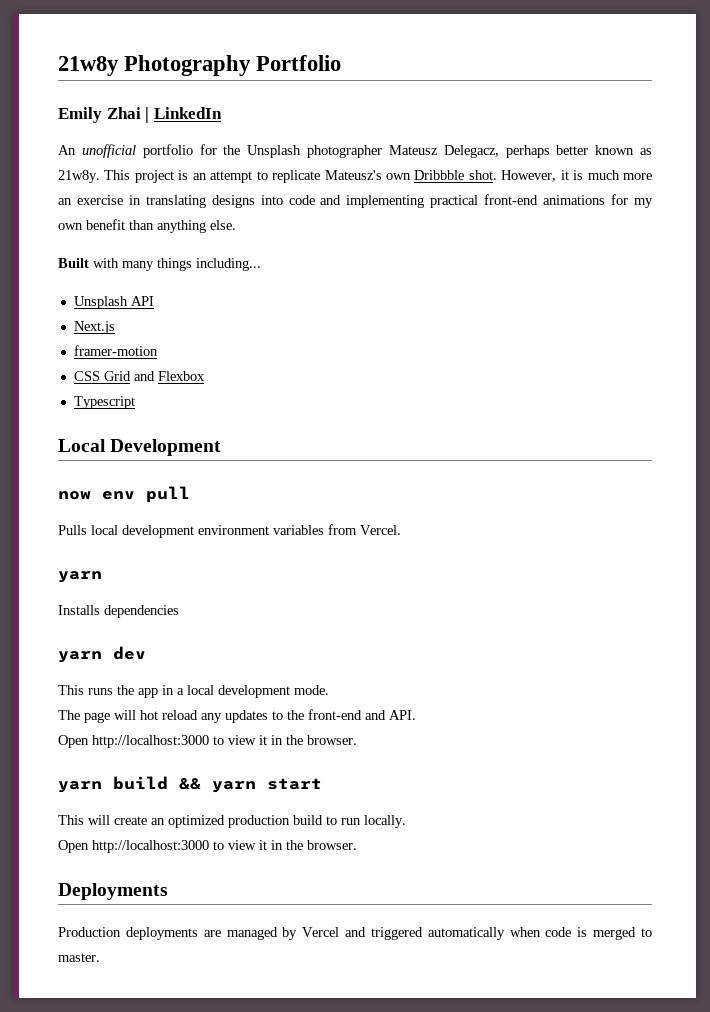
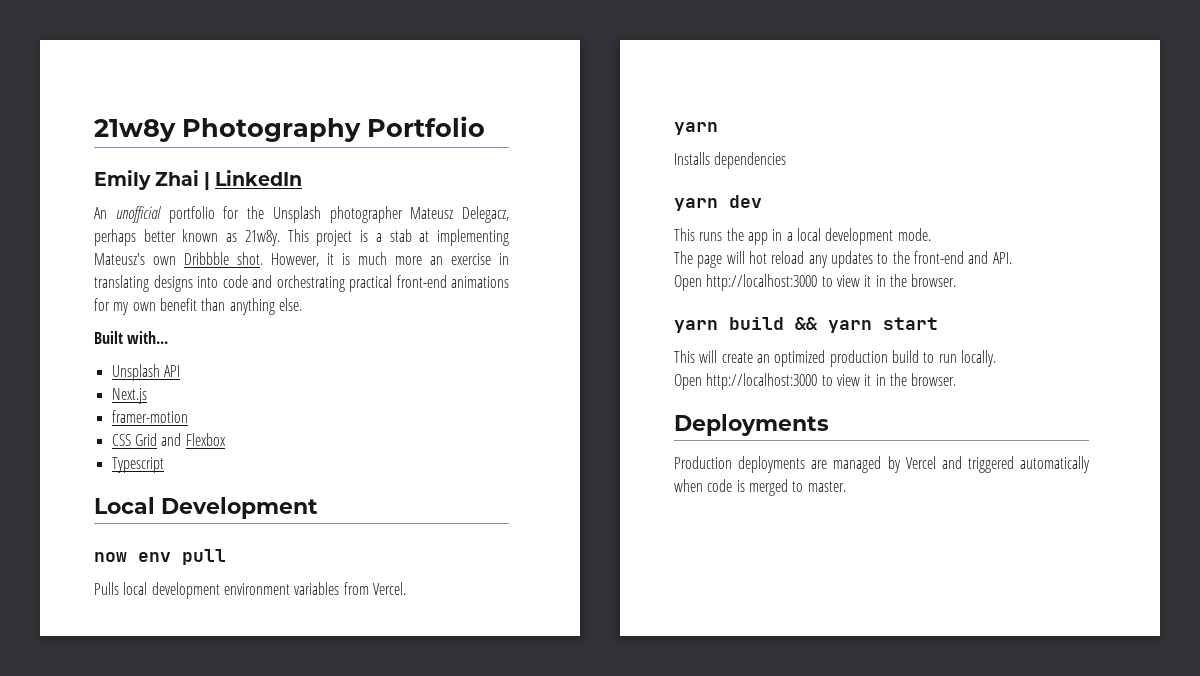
[192,170,321,183] an attempt to replicate -> [375,229,510,246] a stab at implementing
[346,195,425,208] implementing -> [276,275,345,292] orchestrating
[93,258,261,271] with many things including... -> [127,331,169,344] with...

